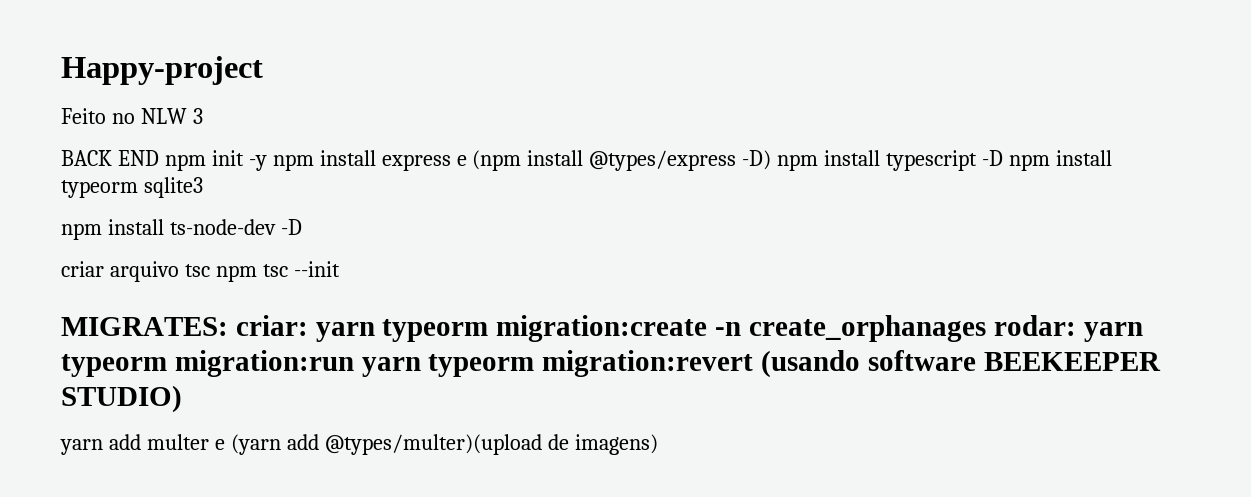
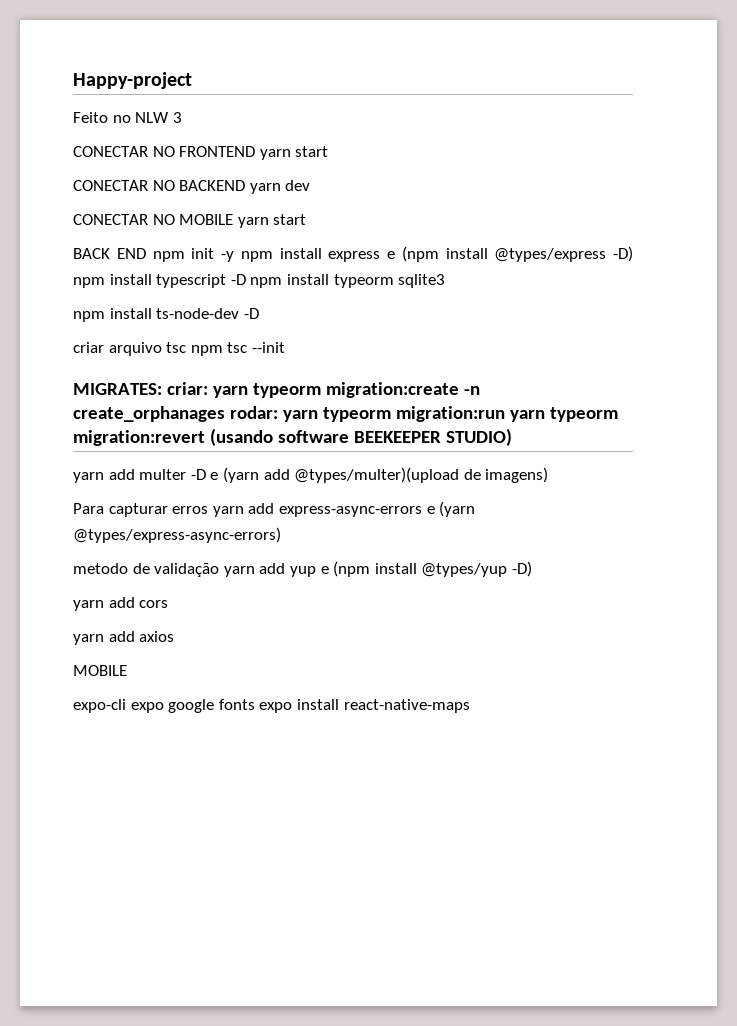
(203, 116) none -> [73,146,329,160] [73,180,311,194] [73,214,307,228] // CONECTAR NO FRONTEND yarn start // CONECTAR NO BACKEND yarn dev // CONECTAR NO MOBILE yarn start
(209, 442) none -> [190,469,206,480] -D
(658, 444) none -> [73,501,476,517] [73,527,281,543] [73,561,532,577] [73,597,169,611] [73,631,175,645] [73,665,127,676] [73,699,470,713] // Para capturar erros yarn add express-async-errors e (yarn @types/express-async-errors) // metodo de validação yarn add yup e (npm install @types/yup -D) // yarn add cors // yarn add axios // MOBILE // expo-cli expo google fonts expo install react-native-maps

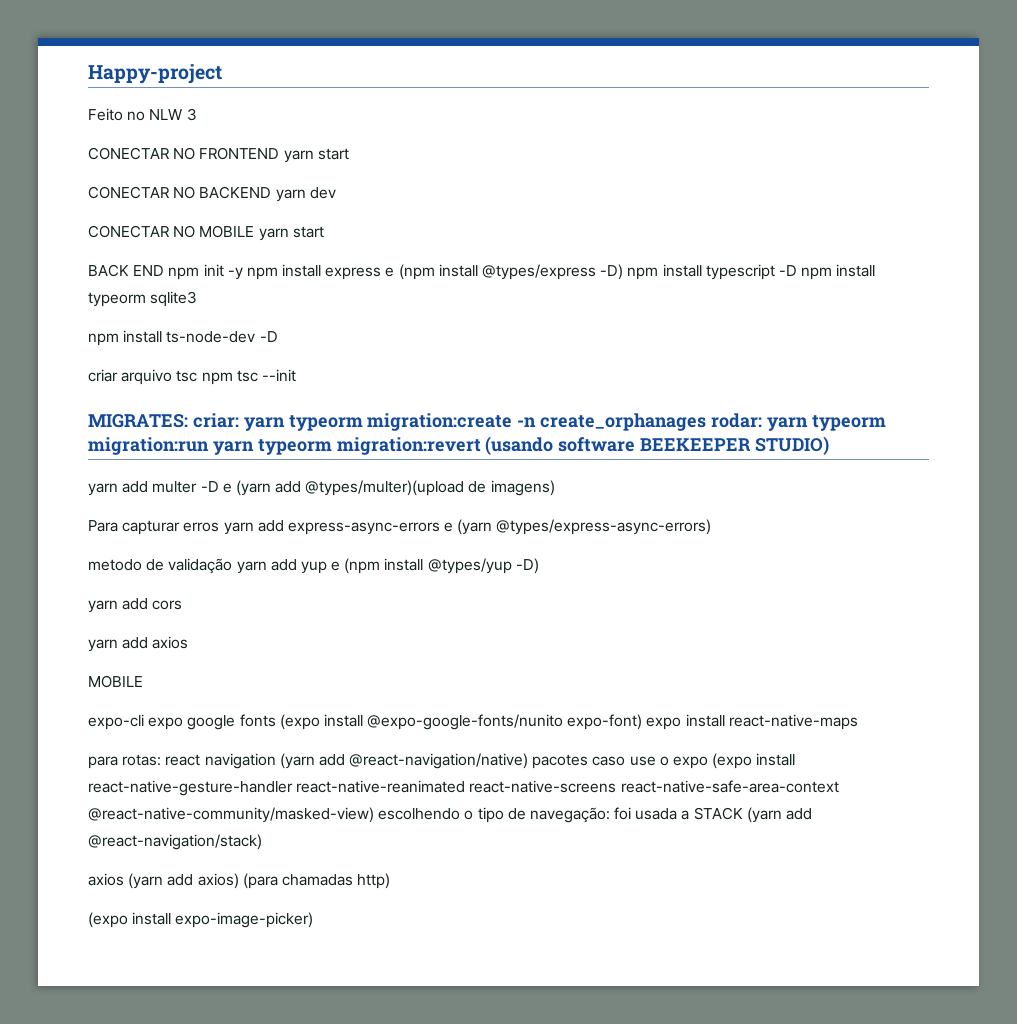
(255, 704) none -> [279,714,643,730] (expo install @expo-google-fonts/nunito expo-font)
(470, 706) none -> [88,753,796,769] [88,780,839,796] [88,807,813,823] [88,834,262,850] [88,873,391,889] [88,912,314,928] // para rotas: react navigation (yarn add @react-navigation/native) pacotes caso use o expo (expo install react-native-gesture-handler react-native-reanimated react-native-screens react-native-safe-area-context @react-native-community/masked-view) escolhendo o tipo de navegação: foi usada a STACK (yarn add @react-navigation/stack) // axios (yarn add axios) (para chamadas http) // (expo install expo-image-picker)

